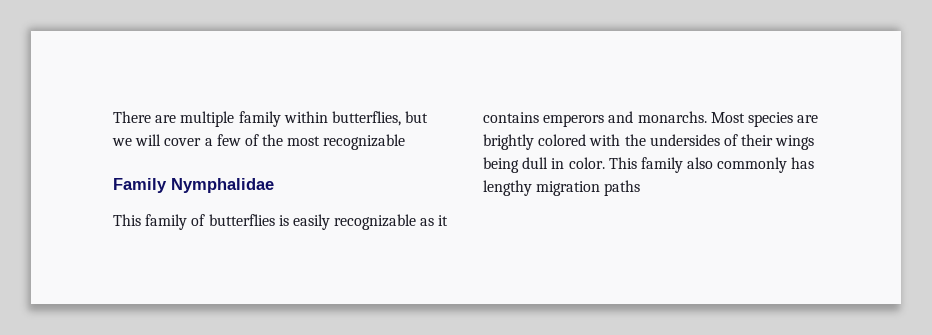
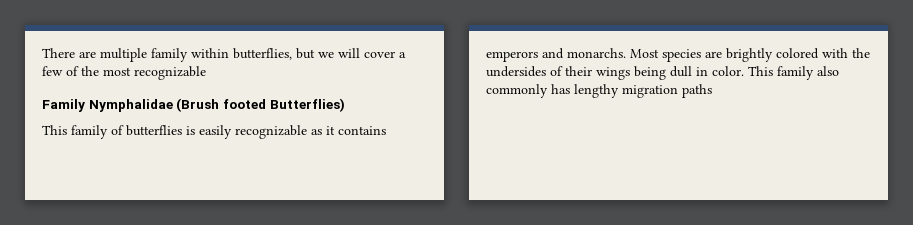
(274, 185) none -> [176,98,345,112] (Brush footed Butterflies)

